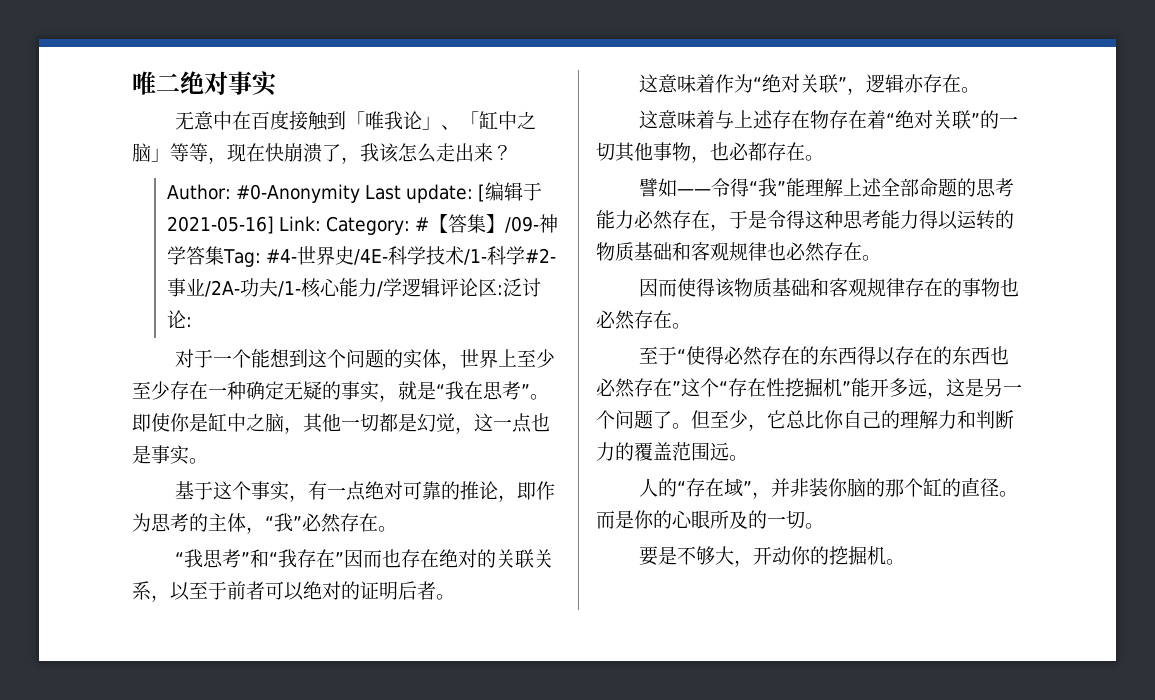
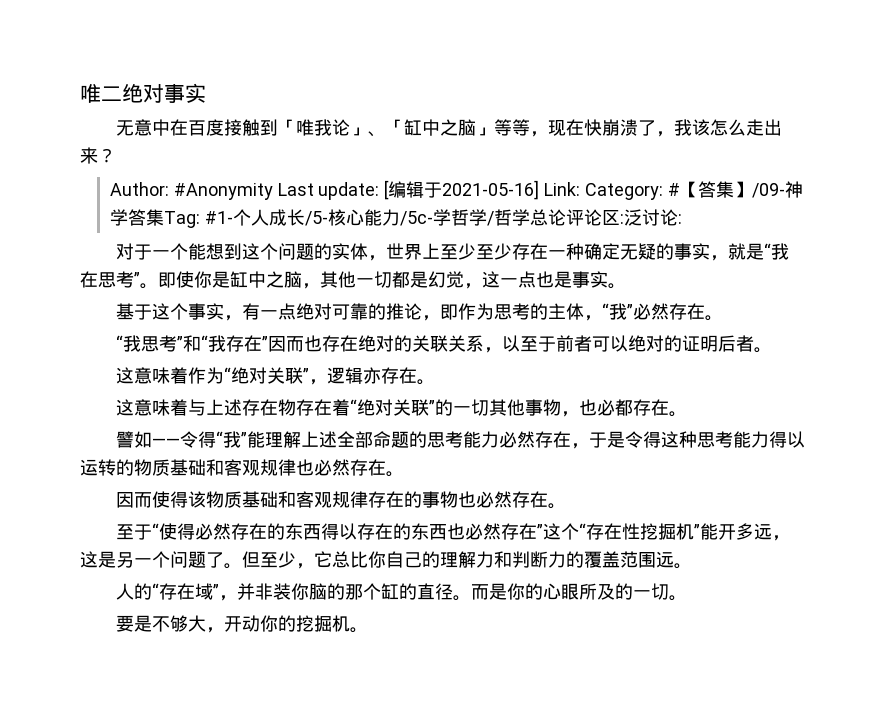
[236,184,361,203] #0-Anonymity -> [173,183,273,200] #Anonymity
[266,246,557,265] [166,278,440,298] #4-世界史/4E-科学技术/1-科学#2-事业/2A-功夫/1-核心能力/学逻辑 -> [204,209,566,226] #1-个人成长/5-核心能力/5c-学哲学/哲学总论

